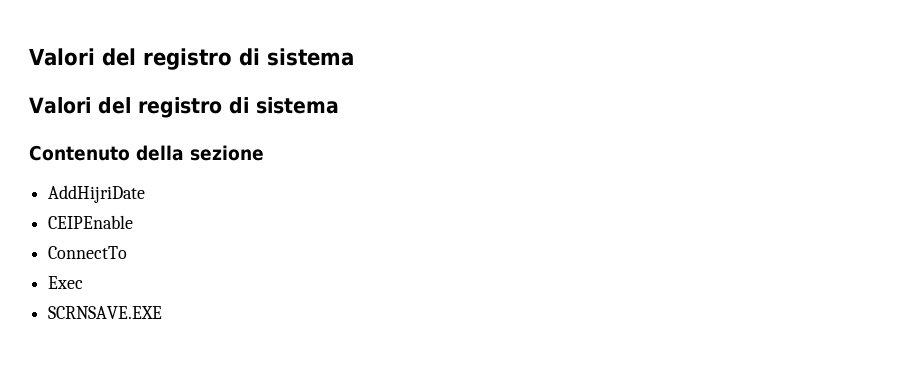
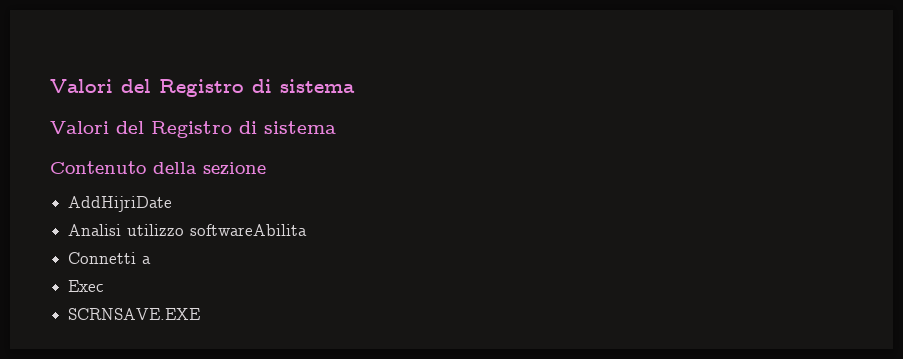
[29,48,232,70] Valori del registro -> [50,79,244,97] Valori del Registro
[137,97,222,118] registro -> [151,121,232,138] Registro
[48,215,134,229] [48,246,128,259] CEIPEnable // ConnectTo -> [68,224,308,236] [68,252,152,264] Analisi utilizzo softwareAbilita // Connetti a

